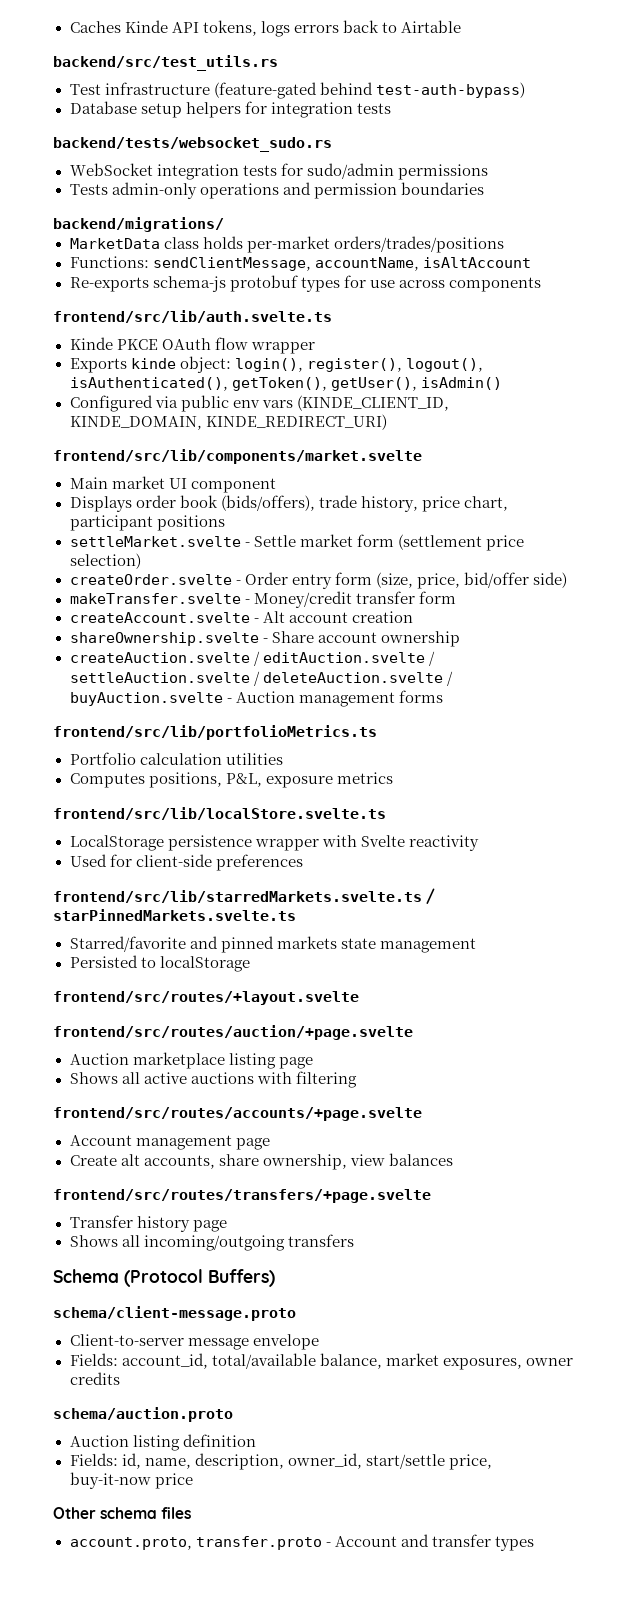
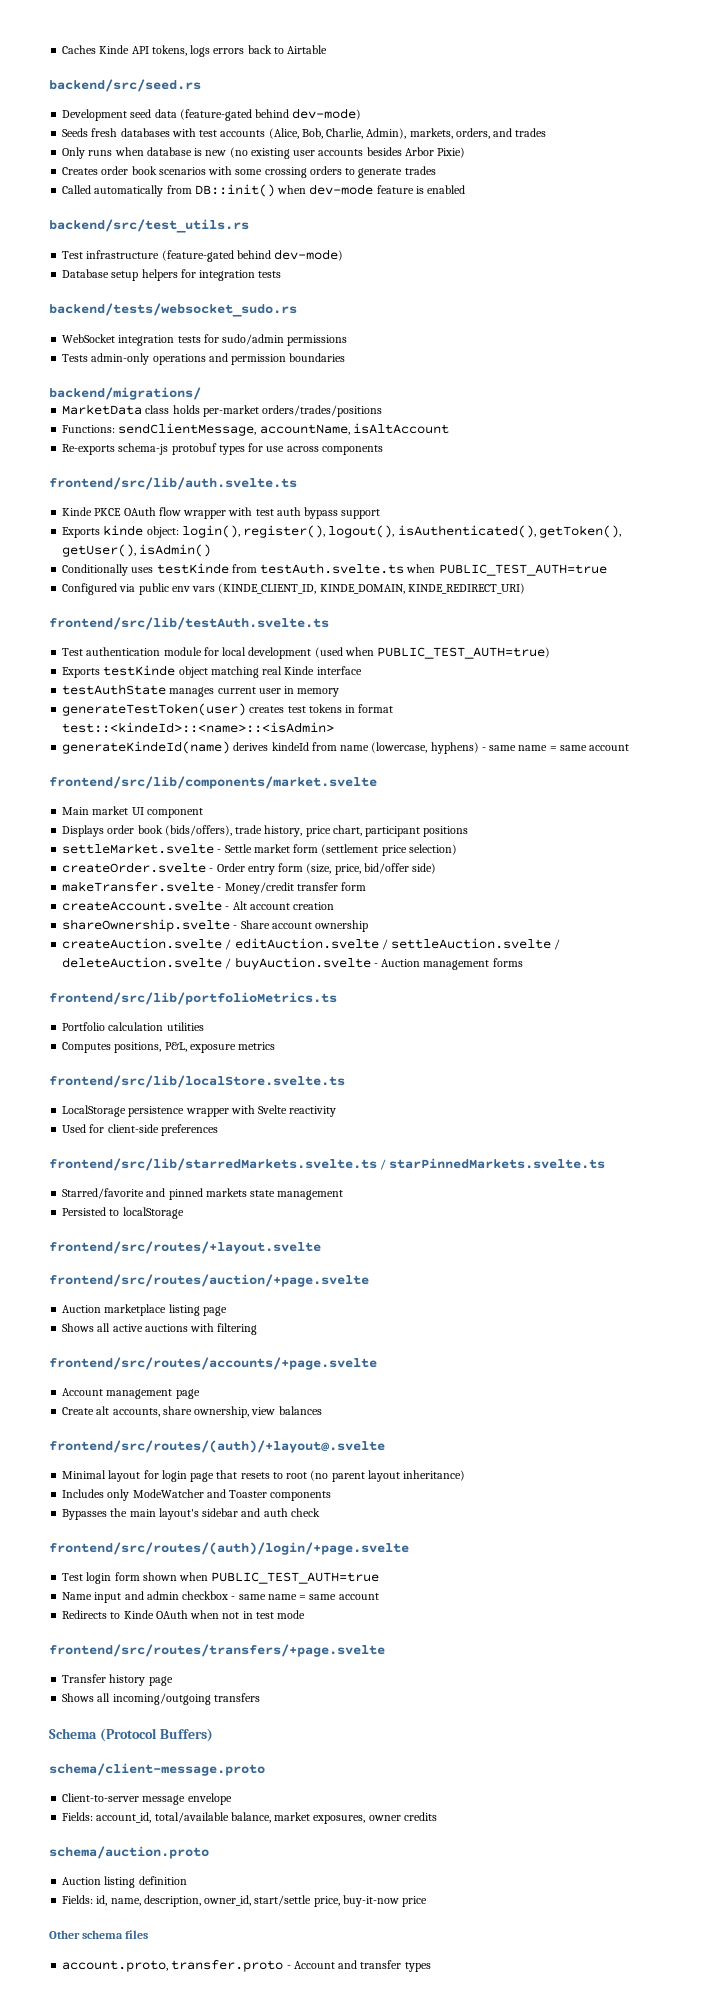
(461, 26) none -> [49,79,201,92] [62,108,362,121] [62,128,547,139] [62,147,466,159] [62,166,436,178] [62,184,466,197] // backend/src/seed.rs // Development seed data (feature-gated behind dev-mode) // Seeds fresh databases with test accounts (Alice, Bob, Charlie, Admin), markets, orders, and trades // Only runs when database is new (no existing user accounts besides Arbor Pixie) // Creates order book scenarios with some crossing orders to generate trades // Called automatically from DB::init() when dev-mode feature is enabled
[375,82,525,98] test-auth-bypass) -> [274,249,344,261] dev-mode)
(315, 348) none -> [228,507,381,519] with test auth bypass support
(502, 383) none -> [62,563,607,576] // Conditionally uses testKinde from testAuth.svelte.ts when PUBLIC_TEST_AUTH=true
(387, 422) none -> [49,617,329,630] [62,647,551,659] [62,665,362,678] [62,684,340,697] [62,703,394,716] [62,722,335,733] [62,741,630,754] // frontend/src/lib/testAuth.svelte.ts // Test authentication module for local development (used when PUBLIC_TEST_AUTH=true) // Exports testKinde object matching real Kinde interface // testAuthState manages current user in memory // generateTestToken(user) creates test tokens in format test::<kindeId>::<name>::<isAdmin> // generateKindeId(name) derives kindeId from name (lowercase, hyphens) - same name = same account
(453, 1159) none -> [49,1440,385,1453] [62,1470,466,1482] [62,1489,332,1501] [62,1508,320,1520] [49,1542,409,1555] [62,1572,380,1584] [62,1591,379,1603] [62,1610,306,1619] // frontend/src/routes/(auth)/+layout@.svelte // Minimal layout for login page that resets to root (no parent layout inheritance) // Includes only ModeWatcher and Toaster components // Bypasses the main layout's sidebar and auth check // frontend/src/routes/(auth)/login/+page.svelte // Test login form shown when PUBLIC_TEST_AUTH=true // Name input and admin checkbox - same name = same account // Redirects to Kinde OAuth when not in test mode

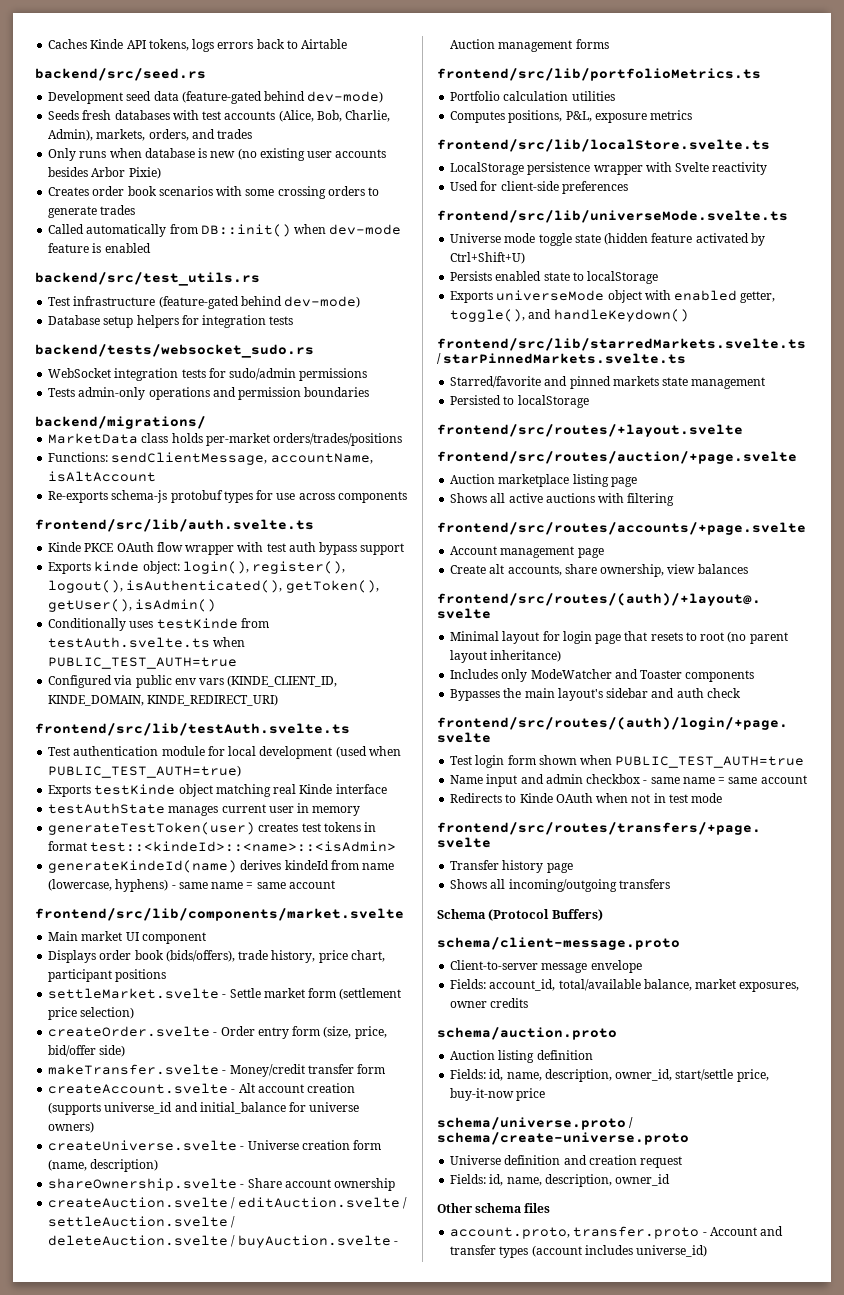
(335, 906) none -> [48,1102,360,1115] [48,1121,95,1133] [48,1140,382,1151] [48,1159,159,1172] (supports universe_id and initial_balance for universe owners) // createUniverse.svelte - Universe creation form (name, description)
(218, 1130) none -> [437,210,788,223] [450,233,765,246] [450,252,526,264] [450,271,659,284] [450,290,776,303] [450,309,689,322] // frontend/src/lib/universeMode.svelte.ts // Universe mode toggle state (hidden feature activated by Ctrl+Shift+U) // Persists enabled state to localStorage // Exports universeMode object with enabled getter, toggle(), and handleKeydown()
(428, 1901) none -> [437,1117,634,1130] [437,1132,689,1145] [450,1155,683,1168] [450,1174,671,1187] // schema/universe.proto / schema/create-universe.proto // Universe definition and creation request // Fields: id, name, description, owner_id
(431, 1967) none -> [531,1245,708,1257] (account includes universe_id)

